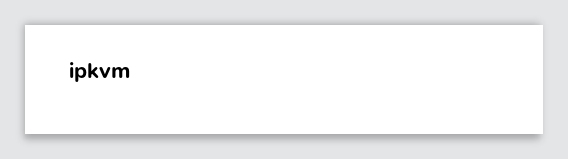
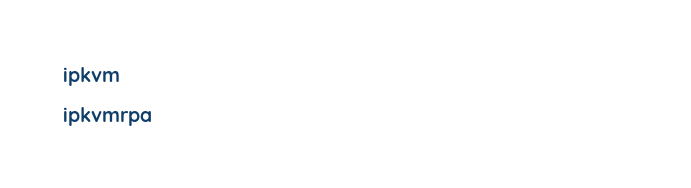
(130, 72) none -> [63,107,152,126] // ipkvmrpa

